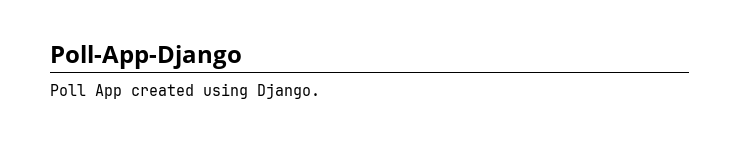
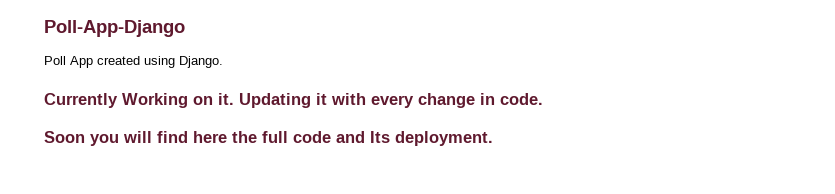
(320, 91) none -> [44,93,543,108] [44,131,493,146] // Currently Working on it. Updating it with every change in code. // Soon you will find here the full code and Its deployment.

